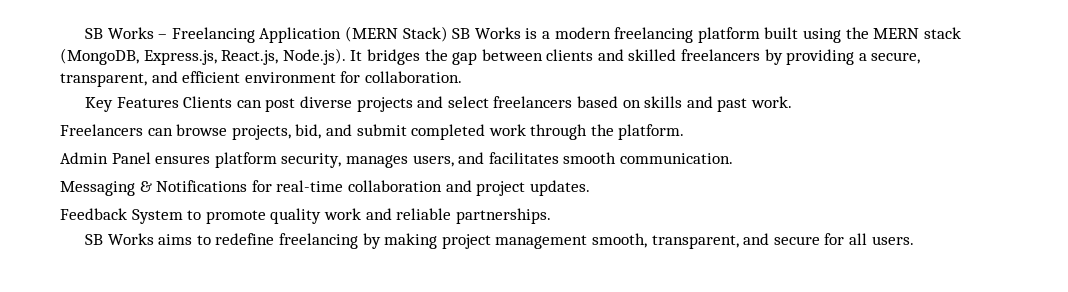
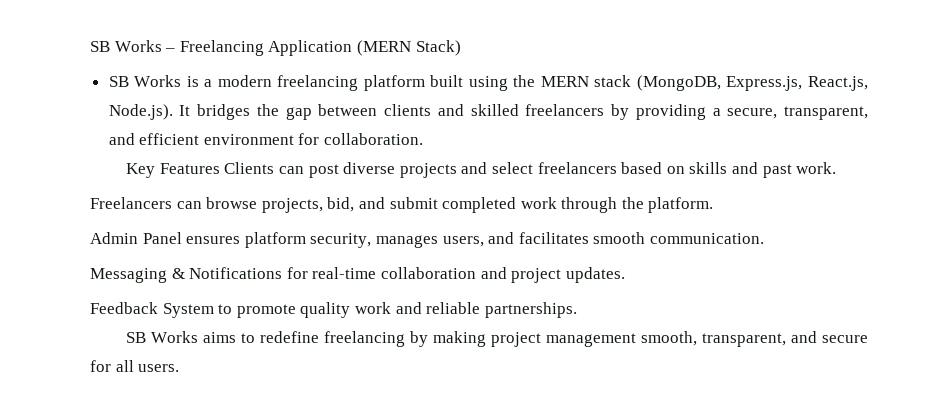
(448, 34) none -> (461, 48) //

